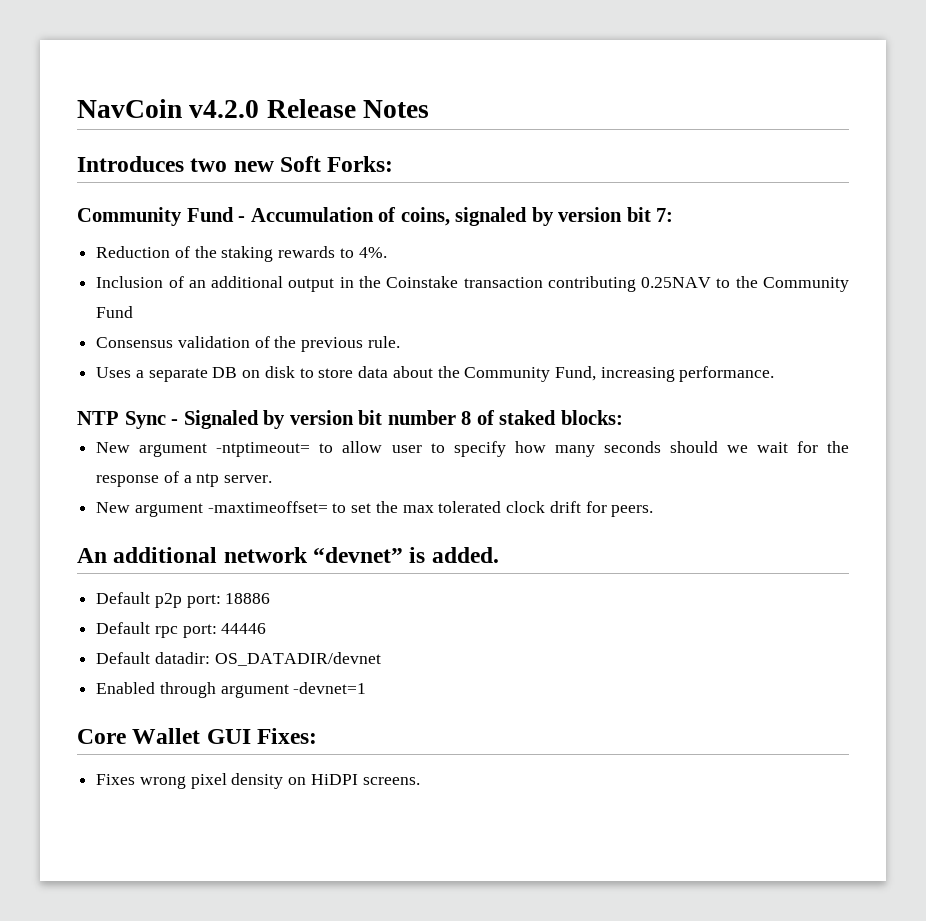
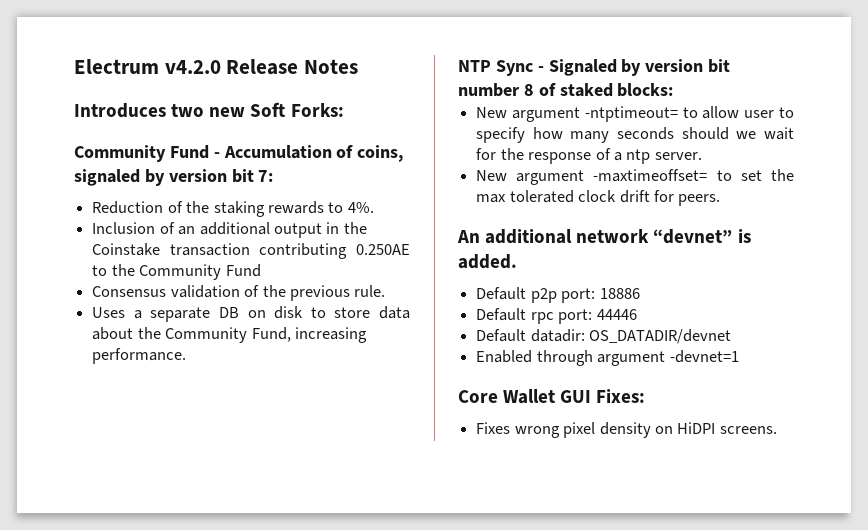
[77,99,182,118] NavCoin -> [74,59,159,74] Electrum
[641,277,712,288] 0.25NAV -> [356,244,410,255] 0.250AE

